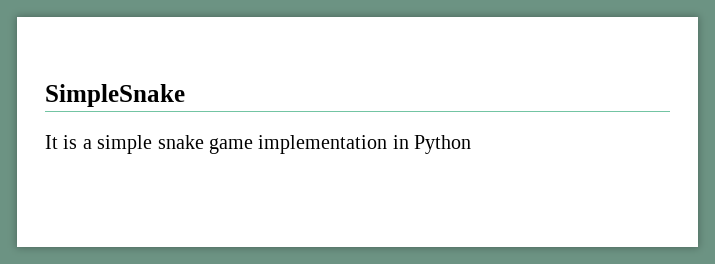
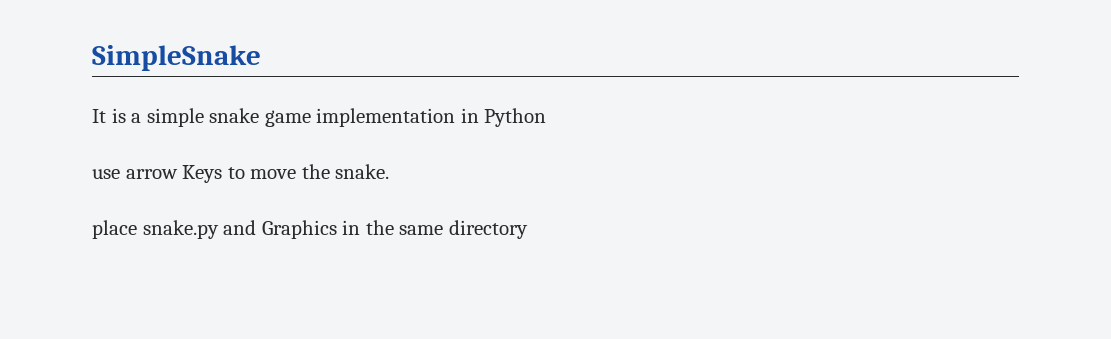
(472, 144) none -> [92,164,390,183] [92,220,528,239] // use arrow Keys to move the snake. // place snake.py and Graphics in the same directory

